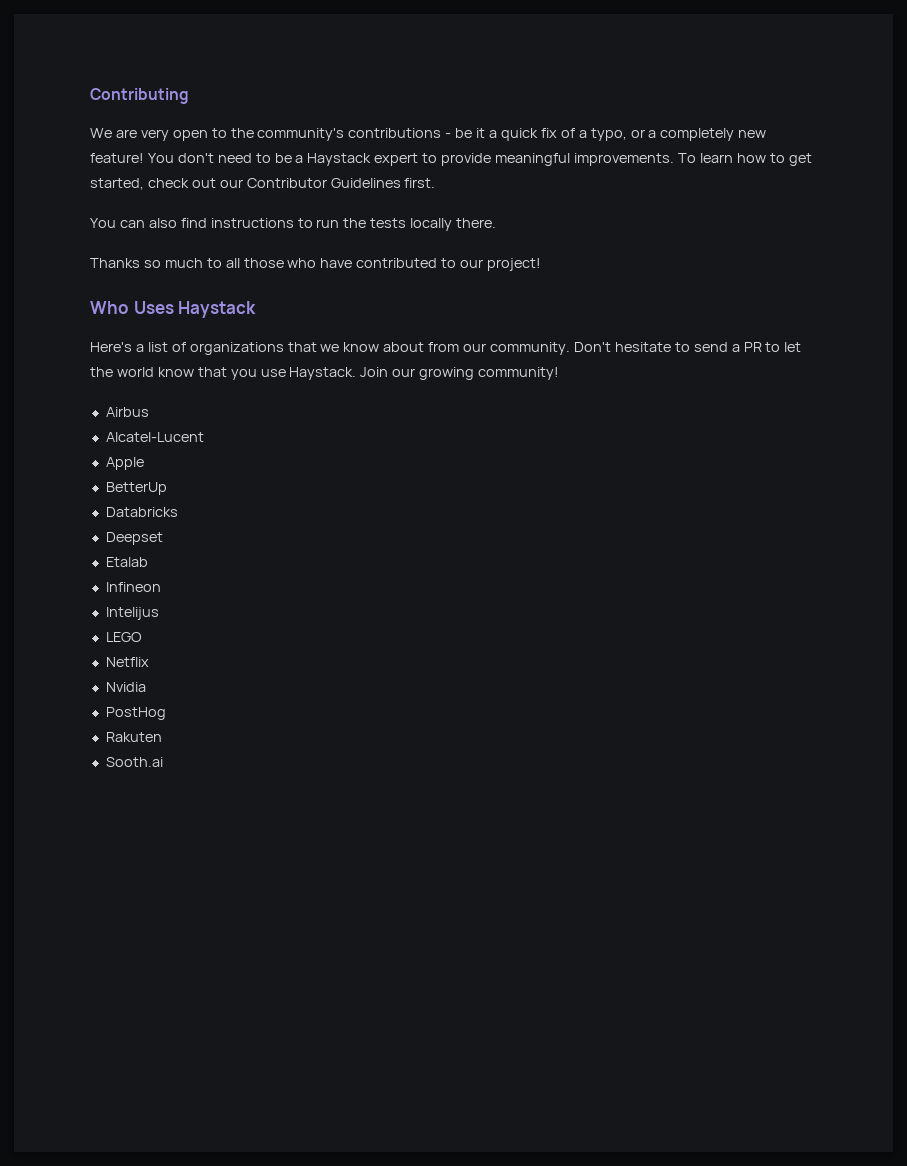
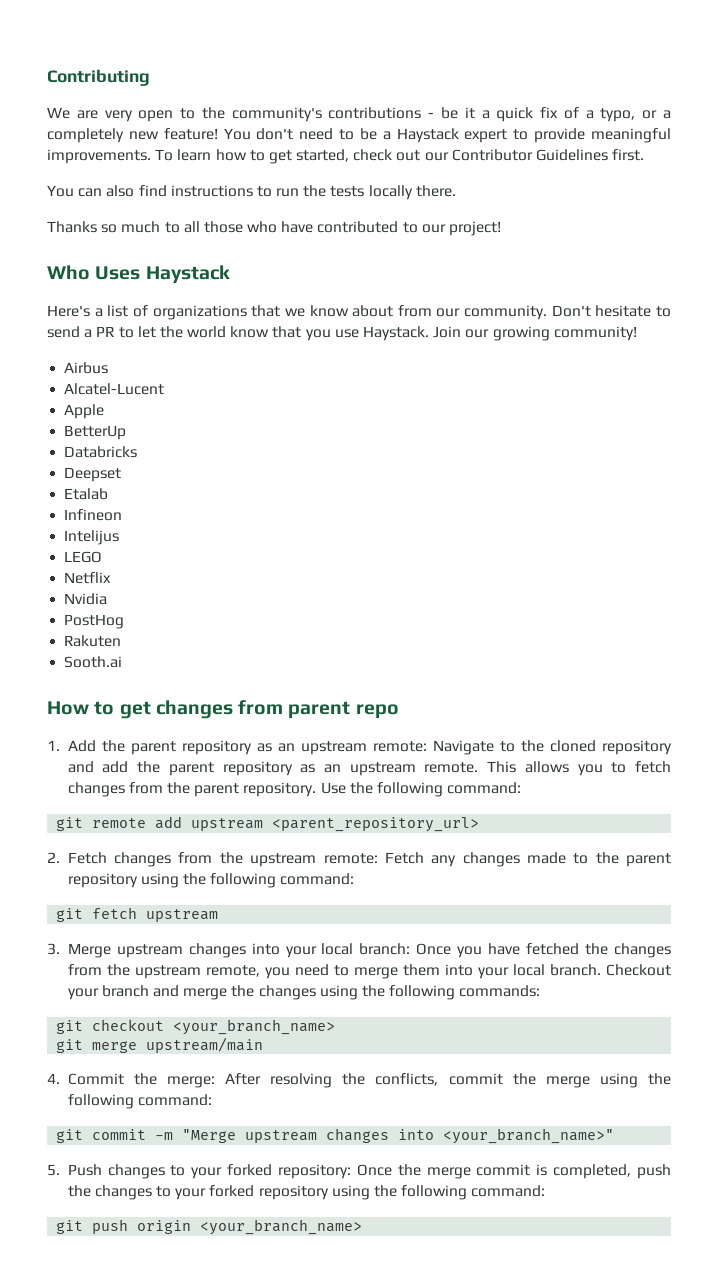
(163, 762) none -> [47,700,399,719] [47,740,672,755] [67,761,671,776] [67,782,522,797] [56,816,480,832] [47,852,671,867] [67,873,355,888] [56,907,219,922] [47,943,671,958] [67,964,671,979] [67,985,541,1000] [56,1019,336,1035] [56,1037,264,1053] [47,1073,671,1088] [67,1094,212,1109] [56,1128,615,1144] [47,1164,671,1179] [67,1185,546,1200] [56,1219,363,1235] // How to get changes from parent repo // 1. Add the parent repository as an upstream remote: Navigate to the cloned repository and add the parent repository as an upstream remote. This allows you to fetch changes from the parent repository. Use the following command: // git remote add upstream <parent_repository_url> // 2. Fetch changes from the upstream remote: Fetch any changes made to the parent repository using the following command: // git fetch upstream // 3. Merge upstream changes into your local branch: Once you have fetched the changes from the upstream remote, you need to merge them into your local branch. Checkout your branch and merge the changes using the following commands: // git checkout <your_branch_name> // git merge upstream/main // 4. Commit the merge: After resolving the conflicts, commit the merge using the following command: // git commit -m "Merge upstream changes into <your_branch_name>" // 5. Push changes to your forked repository: Once the merge commit is completed, push the changes to your forked repository using the following command: // git push origin <your_branch_name>

